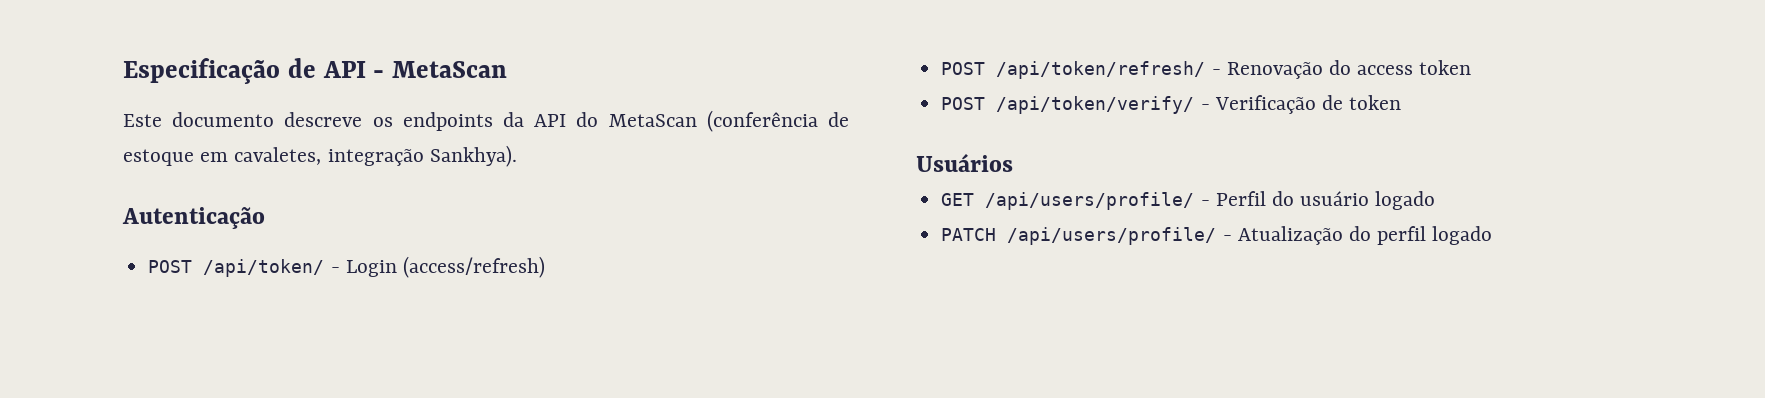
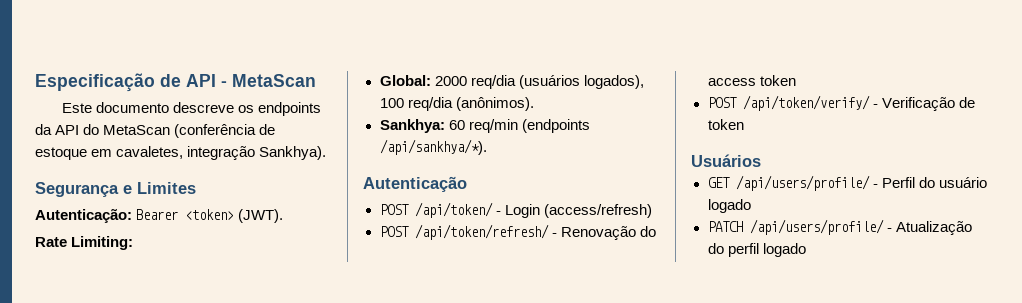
(517, 156) none -> [35,182,196,197] [35,208,284,223] [35,236,134,250] [379,75,644,89] [379,97,534,111] [379,119,590,133] [379,139,487,155] // Segurança e Limites // Autenticação: Bearer <token> (JWT). // Rate Limiting: // Global: 2000 req/dia (usuários logados), 100 req/dia (anônimos). // Sankhya: 60 req/min (endpoints /api/sankhya/*).

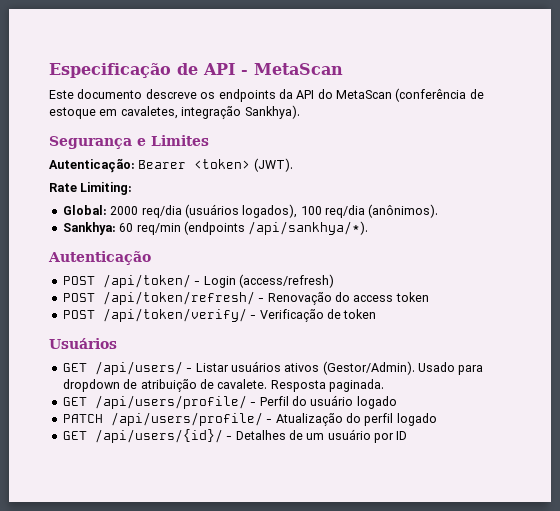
(761, 160) none -> [62,361,484,375] [62,379,384,392] // GET /api/users/ - Listar usuários ativos (Gestor/Admin). Usado para dropdown de atribuição de cavalete. Resposta paginada.
(806, 250) none -> [62,429,408,443] // GET /api/users/{id}/ - Detalhes de um usuário por ID

